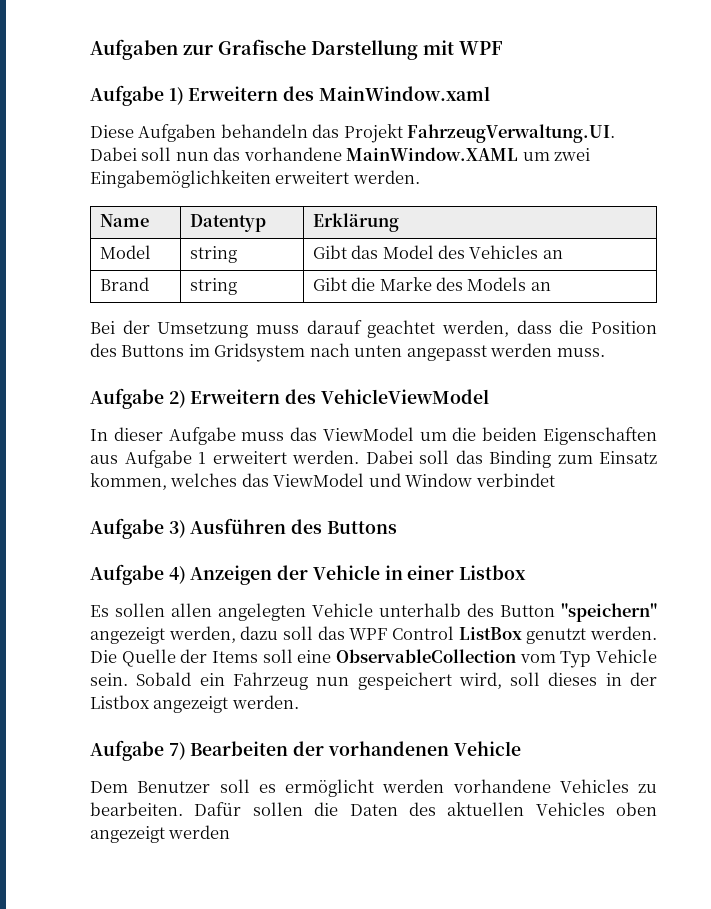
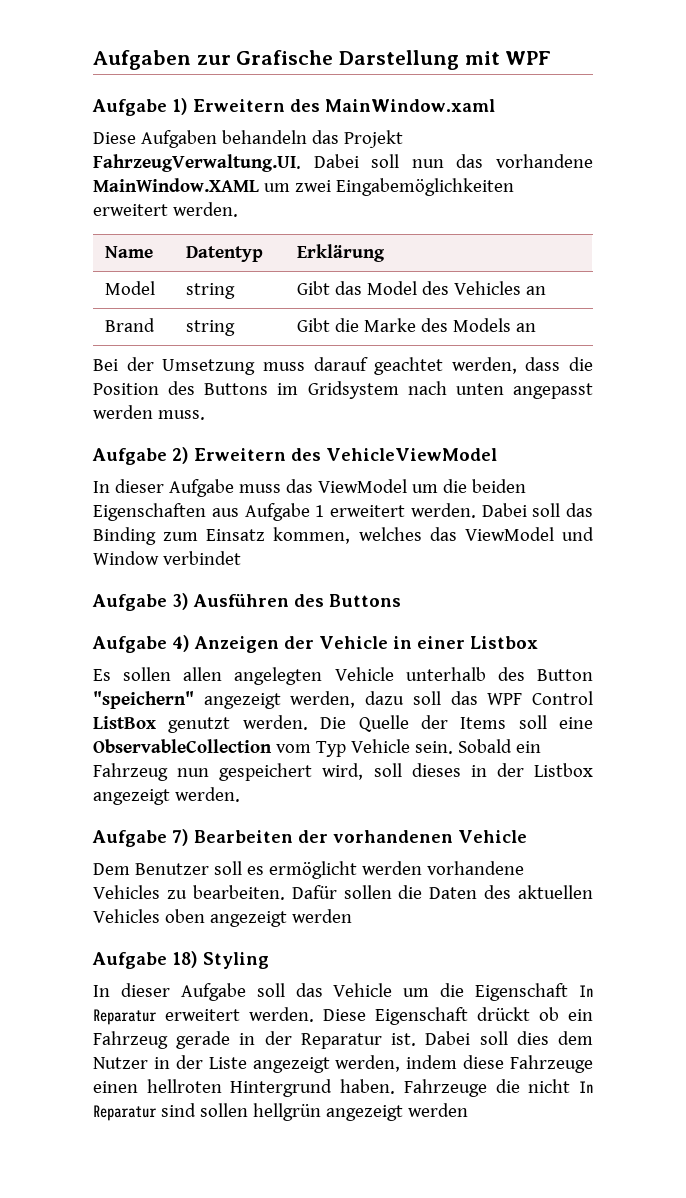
(231, 832) none -> [92,951,269,969] [93,983,594,1001] [93,1007,593,1025] [93,1031,593,1049] [93,1055,593,1073] [93,1079,593,1097] [93,1103,468,1121] // Aufgabe 18) Styling // In dieser Aufgabe soll das Vehicle um die Eigenschaft In Reparatur erweitert werden. Diese Eigenschaft drückt ob ein Fahrzeug gerade in der Reparatur ist. Dabei soll dies dem Nutzer in der Liste angezeigt werden, indem diese Fahrzeuge einen hellroten Hintergrund haben. Fahrzeuge die nicht In Reparatur sind sollen hellgrün angezeigt werden

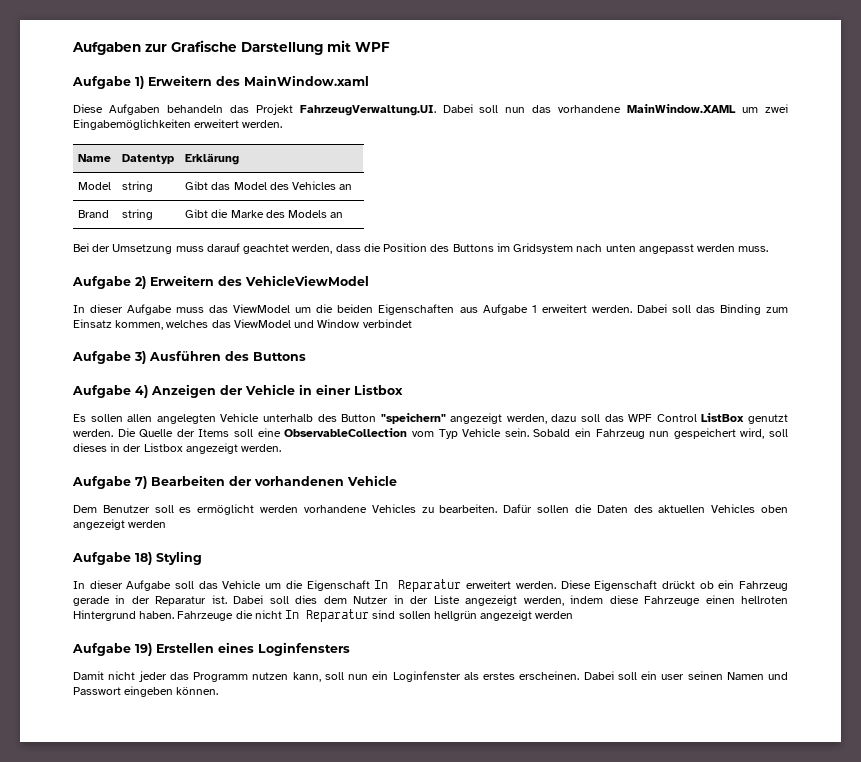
(468, 1110) none -> [72,642,350,656] [73,671,788,682] [73,686,219,697] // Aufgabe 19) Erstellen eines Loginfensters // Damit nicht jeder das Programm nutzen kann, soll nun ein Loginfenster als erstes erscheinen. Dabei soll ein user seinen Namen und Passwort eingeben können.

